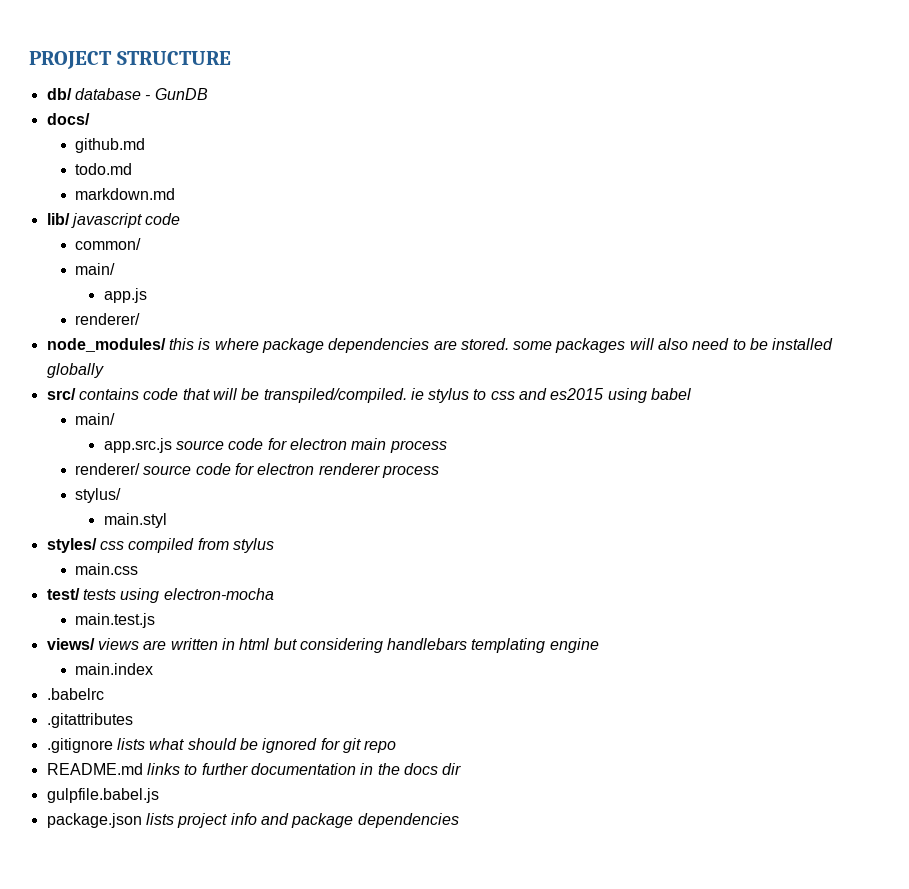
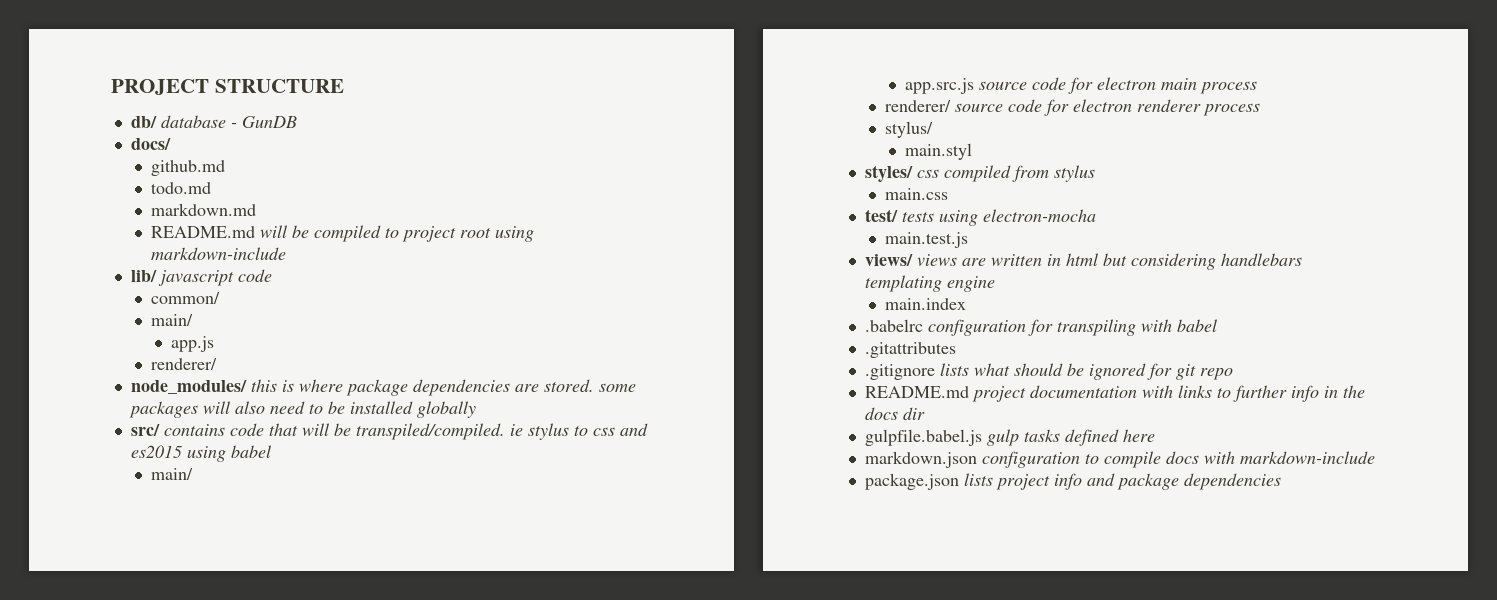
(176, 194) none -> [151,225,535,242] [151,247,287,260] // README.md will be compiled to project root using markdown-include
(104, 694) none -> [927,319,1218,336] configuration for transpiling with babel
(143, 769) none -> [971,385,1173,402] project documentation with
[250,763,356,775] documentation -> [1290,385,1319,402] info
(159, 795) none -> [986,429,1155,446] [864,451,1375,468] gulp tasks defined here // markdown.json configuration to compile docs with markdown-include

